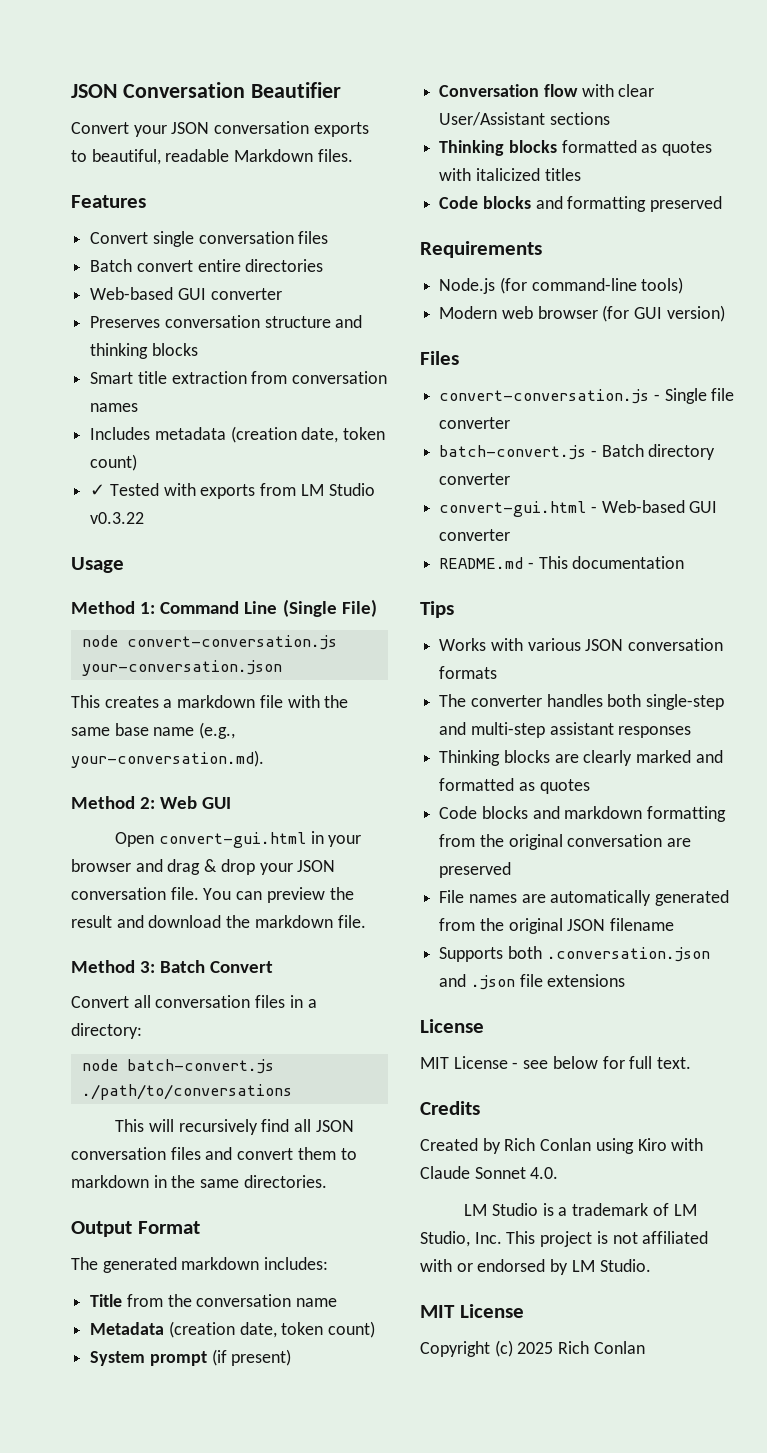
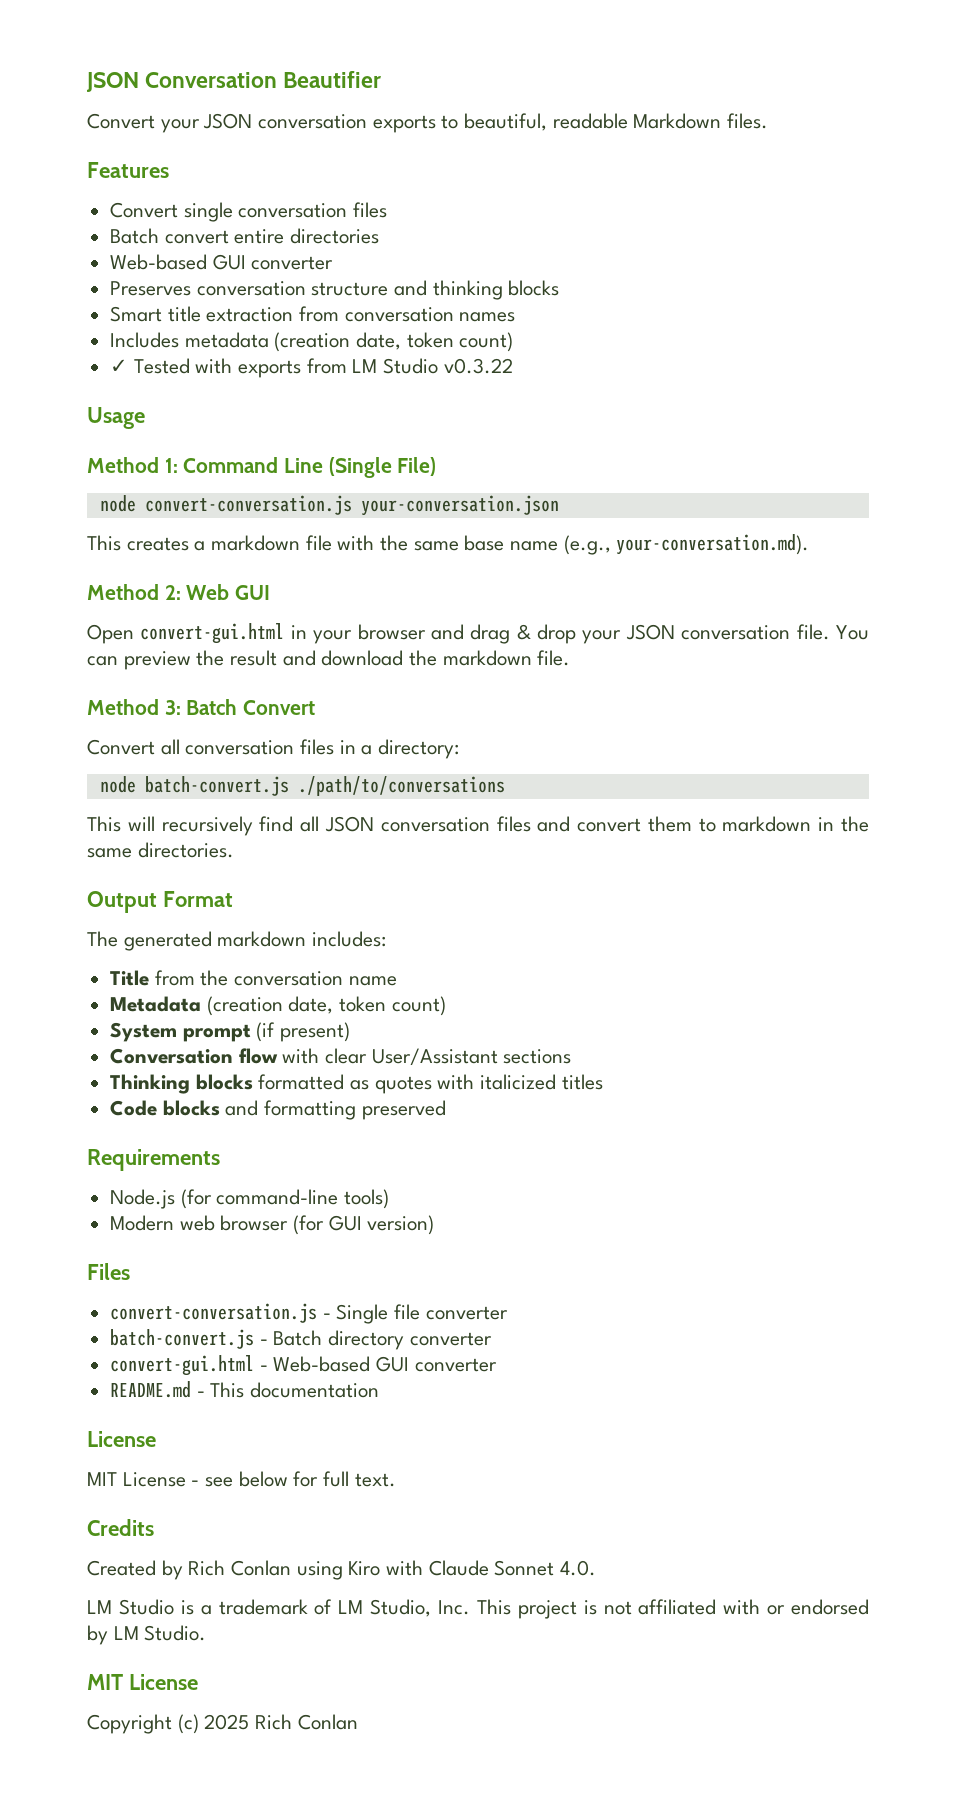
[420,601,454,618] [439,638,724,651] [439,666,498,679] [439,694,725,710] [439,722,692,738] [439,750,723,766] [439,778,590,794] [439,806,727,822] [439,834,692,850] [439,862,512,878] [439,890,730,906] [439,918,675,934] [439,946,710,962] [439,974,626,990] // Tips // Works with various JSON conversation formats // The converter handles both single-step and multi-step assistant responses // Thinking blocks are clearly marked and formatted as quotes // Code blocks and markdown formatting from the original conversation are preserved // File names are automatically generated from the original JSON filename // Supports both .conversation.json and .json file extensions -> (380, 1390) none

